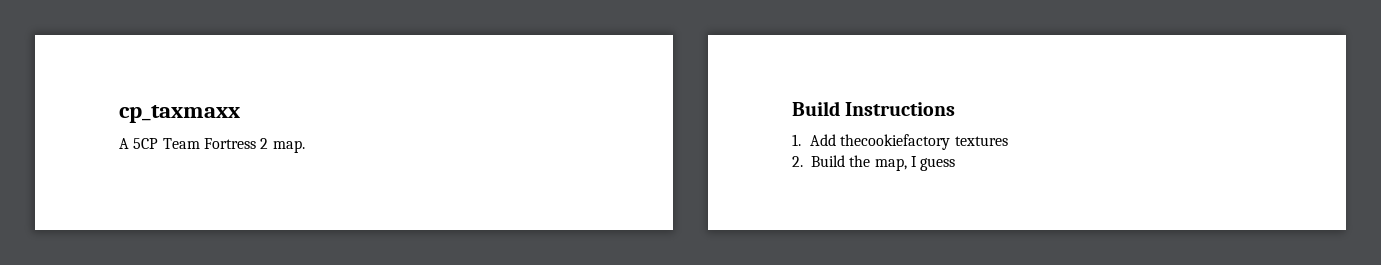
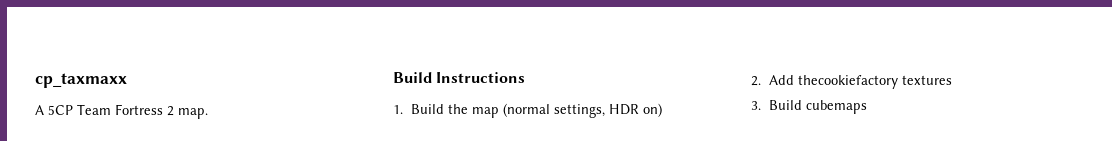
[810,134,1008,150] [792,155,956,171] Add thecookiefactory textures // 2. Build the map, I guess -> [410,103,662,118] [751,75,952,89] [751,100,867,114] Build the map (normal settings, HDR on) // 2. Add thecookiefactory textures // 3. Build cubemaps

